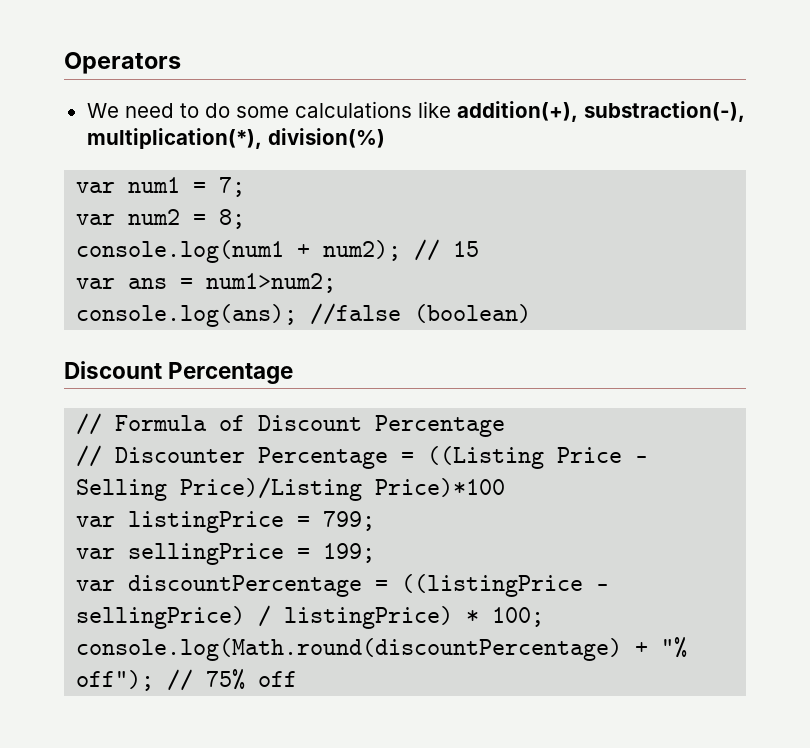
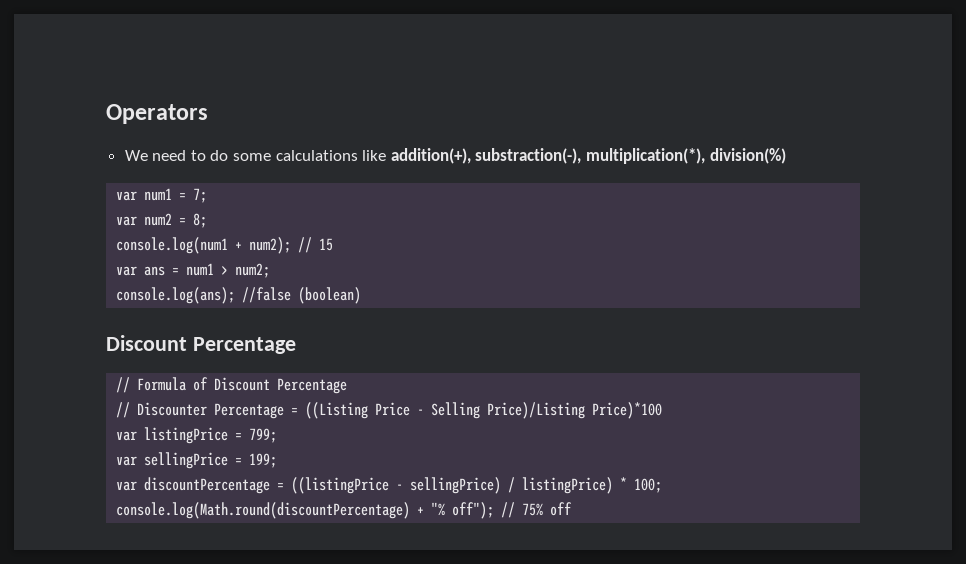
[206,273,337,293] num1>num2; -> [186,263,271,278] num1 > num2;

